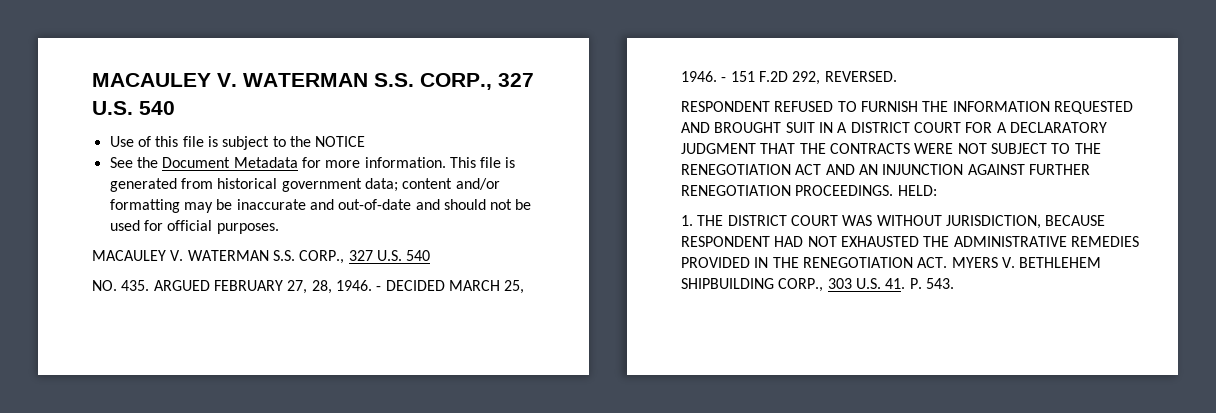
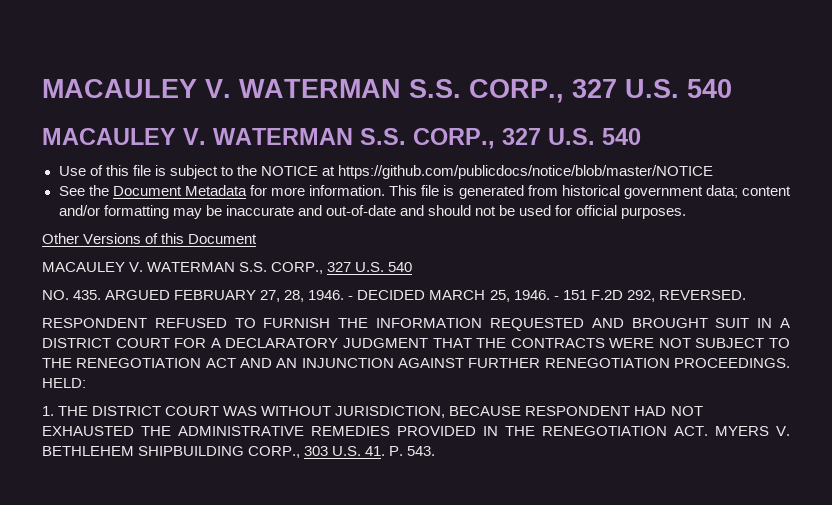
[92,73,534,90] [92,101,175,115] MACAULEY V. WATERMAN S.S. CORP., 327 U.S. 540 -> [42,79,732,103] [42,128,641,149] MACAULEY V. WATERMAN S.S. CORP., 327 U.S. 540 // MACAULEY V. WATERMAN S.S. CORP., 327 U.S. 540
(366, 141) none -> [321,165,713,179] at https://github.com/publicdocs/notice/blob/master/NOTICE
(279, 228) none -> [42,233,258,244] // Other Versions of this Document

